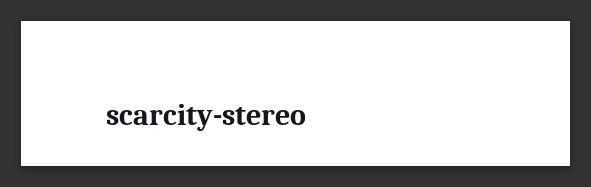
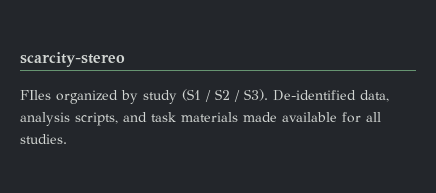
(306, 117) none -> [20,89,389,104] [20,112,381,126] [20,134,67,144] // FIles organized by study (S1 / S2 / S3). De-identified data, analysis scripts, and task materials made available for all studies.

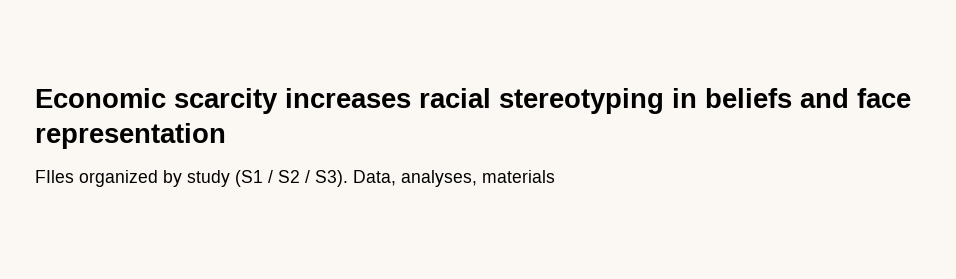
[20,52,125,67] scarcity-stereo -> [35,88,911,114] [35,123,226,149] Economic scarcity increases racial stereotyping in beliefs and face representation
[273,90,389,102] [20,112,381,126] [20,134,67,144] De-identified data, analysis scripts, and task materials made available for all studies. -> [353,170,555,187] Data, analyses, materials

